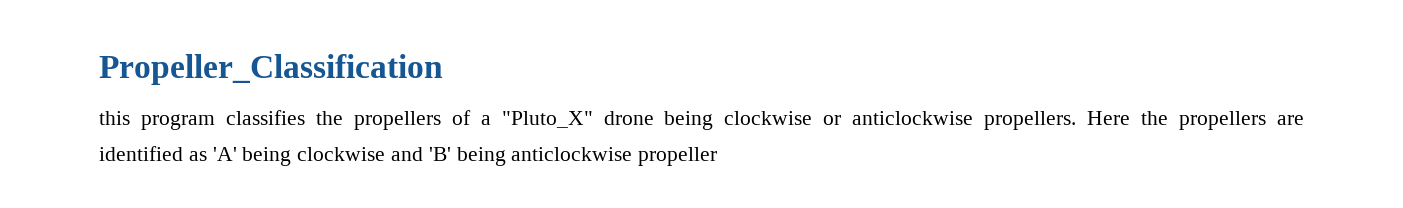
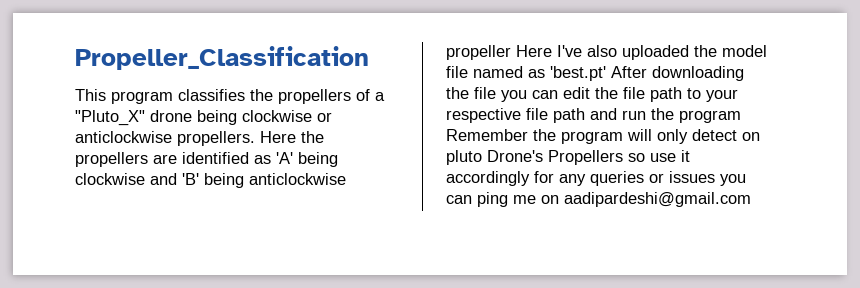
[99,111,130,125] this -> [75,89,106,101] This
(718, 156) none -> [516,45,767,60] [446,66,744,81] [446,87,738,102] [446,108,741,123] [446,129,760,144] [446,150,690,165] [446,171,746,186] [446,192,751,207] Here I've also uploaded the model file named as 'best.pt' After downloading the file you can edit the file path to your respective file path and run the program Remember the program will only detect on pluto Drone's Propellers so use it accordingly for any queries or issues you can ping me on aadipardeshi@gmail.com

